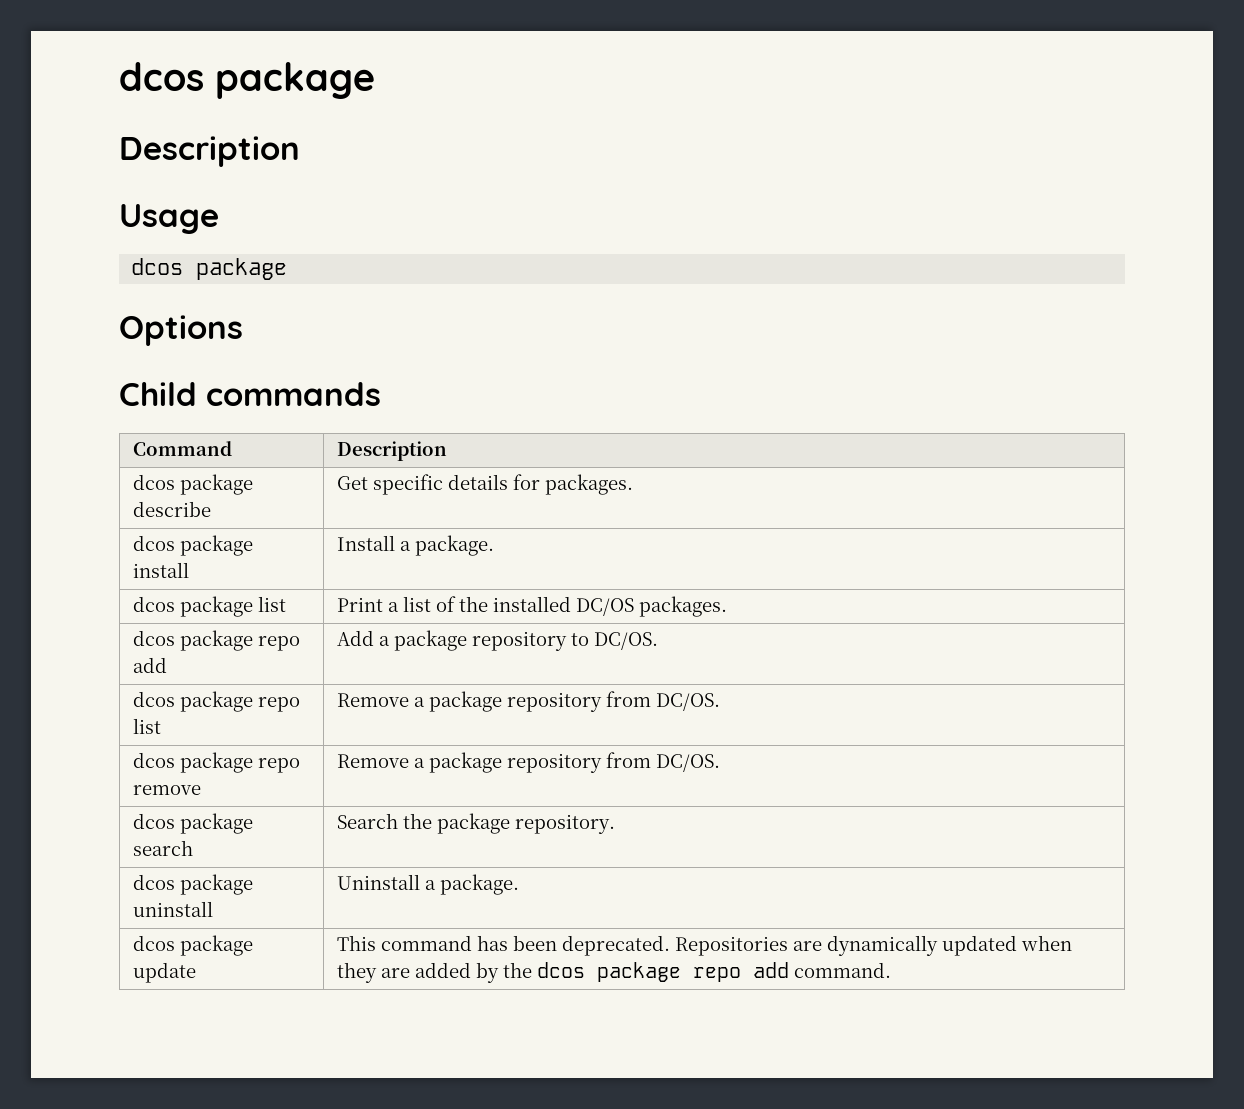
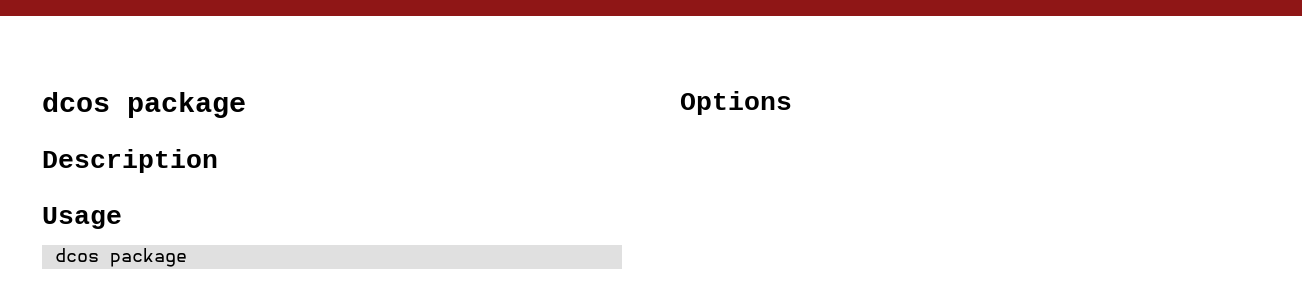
[119,382,381,406] [133,441,233,456] [337,441,448,461] [133,474,254,495] [133,501,212,517] [337,474,634,495] [133,535,254,556] [133,562,190,578] [337,535,495,556] [133,596,287,617] [337,596,728,617] [133,630,301,651] [133,657,168,673] [337,630,659,651] [133,691,301,712] [133,718,162,734] [337,691,721,712] [133,752,301,773] [133,785,202,795] [337,752,721,773] [133,813,254,834] [133,840,194,856] [337,813,616,834] [133,874,254,895] [133,901,214,917] [337,874,520,895] [133,935,254,956] [133,962,197,983] [337,935,1073,956] [337,962,892,983] // Child commands // Command | Description // dcos package describe | Get specific details for packages. // dcos package install | Install a package. // dcos package list | Print a list of the installed DC/OS packages. // dcos package repo add | Add a package repository to DC/OS. // dcos package repo list | Remove a package repository from DC/OS. // dcos package repo remove | Remove a package repository from DC/OS. // dcos package search | Search the package repository. // dcos package uninstall | Uninstall a package. // dcos package update | This command has been deprecated. Repositories are dynamically updated when they are added by the dcos package repo add command. -> (792, 103) none

